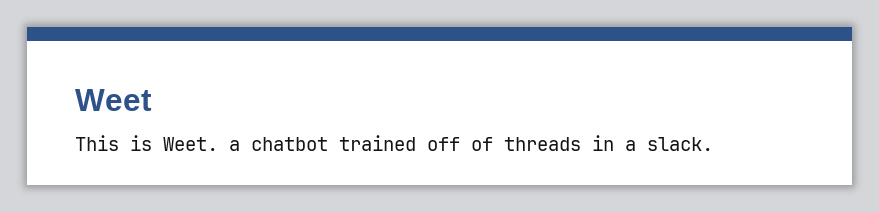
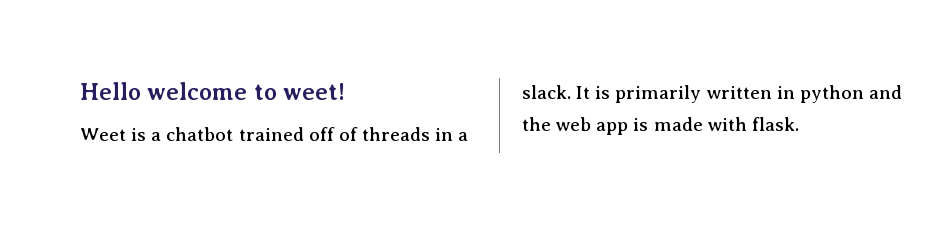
[75,89,152,111] [75,135,218,151] Weet // This is Weet. -> [80,82,346,100] [80,128,147,141] Hello welcome to weet! // Weet is
(713, 144) none -> [576,85,902,103] [522,117,799,135] It is primarily written in python and the web app is made with flask.

